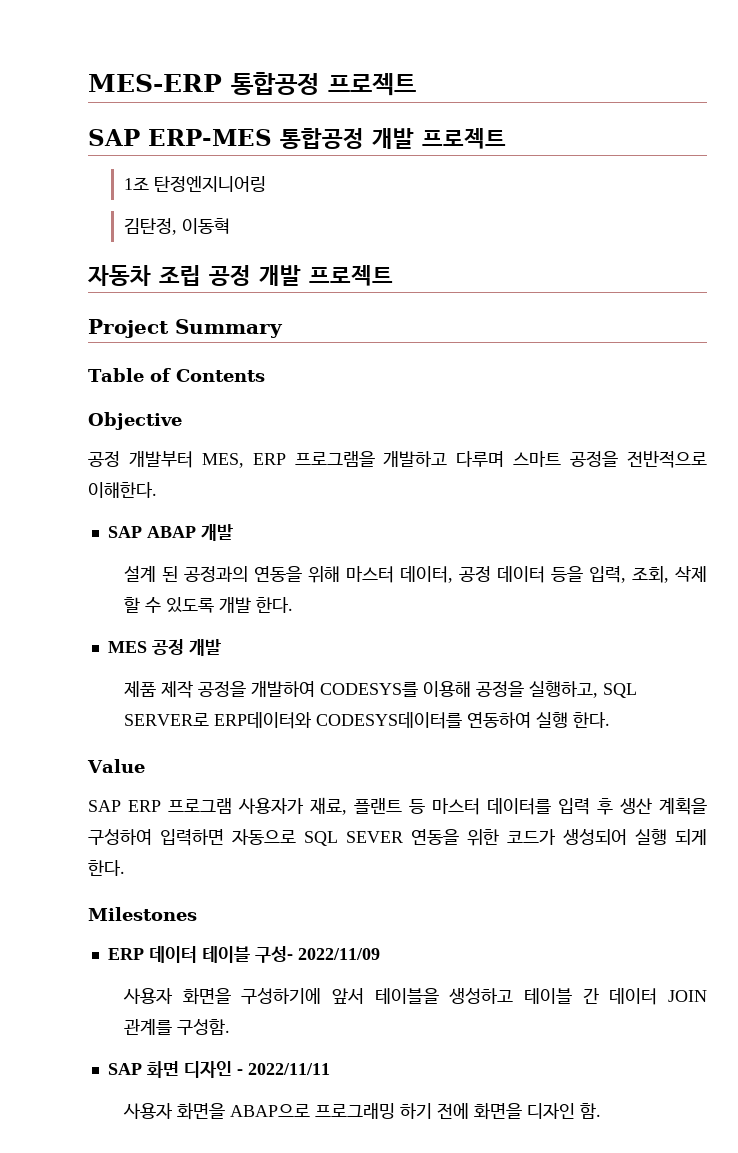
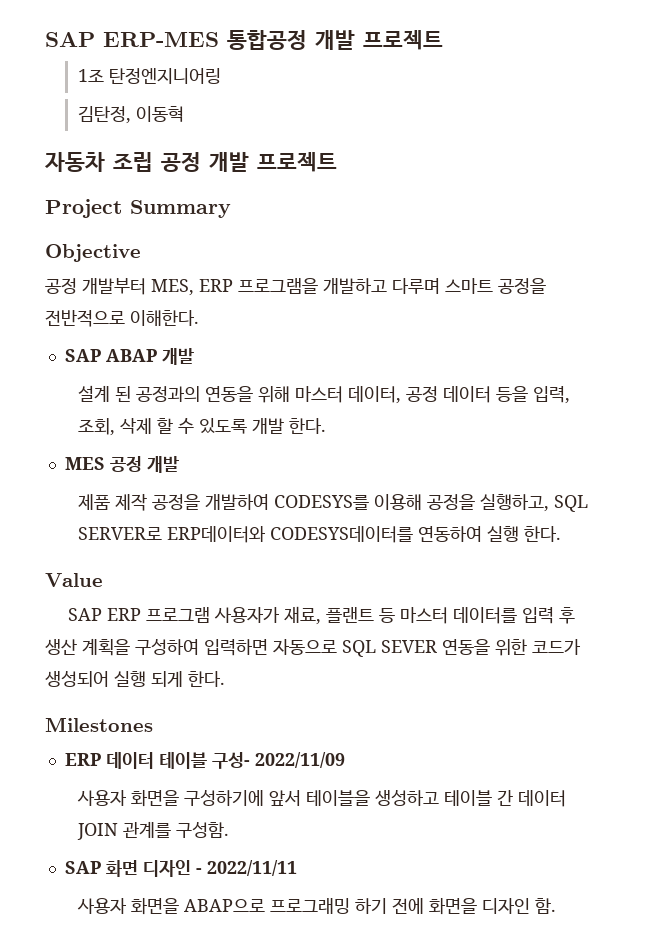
[88,72,417,96] MES-ERP 통합공정 프로젝트 // -> (45, 39) none
[88,368,265,382] // Table of Contents -> (231, 209) none

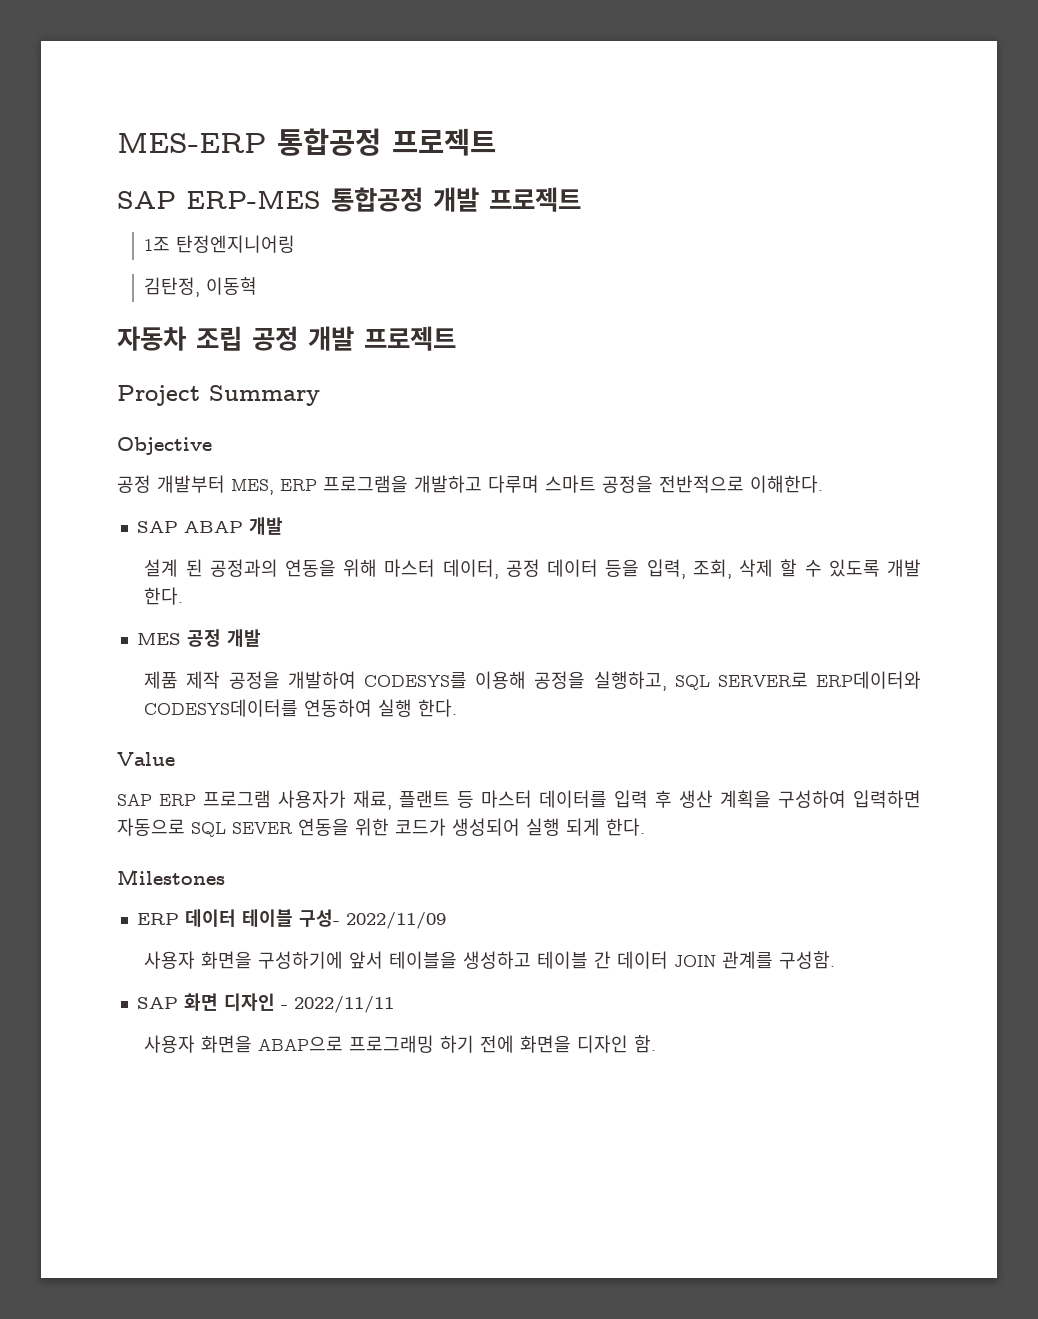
(45, 39) none -> [117,128,496,156] MES-ERP 통합공정 프로젝트 //

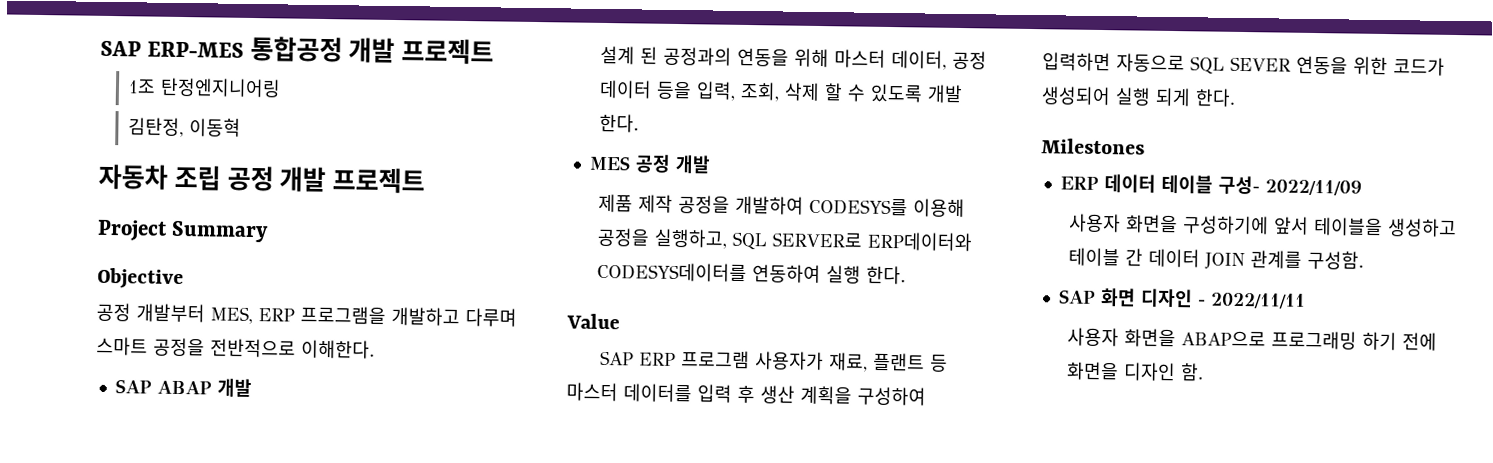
[117,128,496,156] MES-ERP 통합공정 프로젝트 // -> (100, 48) none

